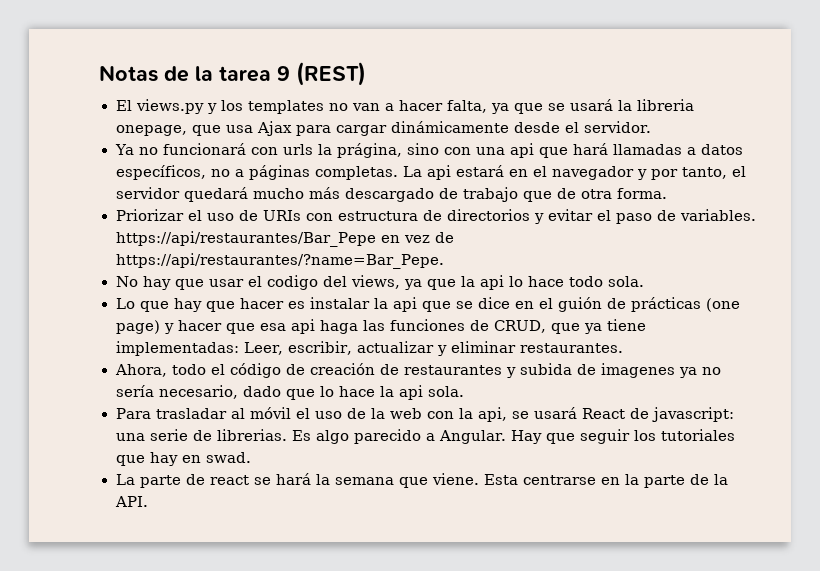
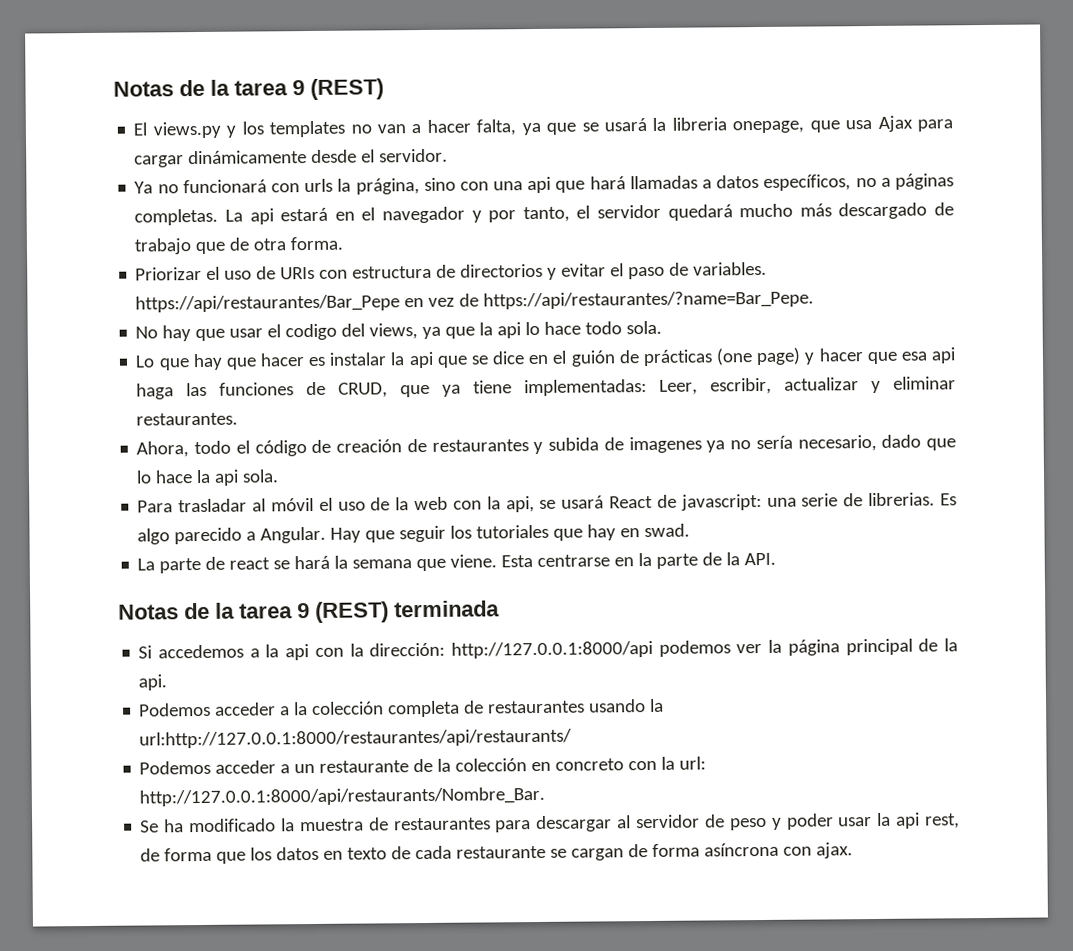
(148, 501) none -> [118,600,500,623] [138,638,959,661] [138,674,168,691] [139,698,665,718] [139,728,573,749] [139,756,707,775] [139,786,546,807] [140,812,960,833] [140,842,854,864] // Notas de la tarea 9 (REST) terminada // Si accedemos a la api con la dirección: http://127.0.0.1:8000/api podemos ver la página principal de la api. // Podemos acceder a la colección completa de restaurantes usando la url:http://127.0.0.1:8000/restaurantes/api/restaurants/ // Podemos acceder a un restaurante de la colección en concreto con la url: http://127.0.0.1:8000/api/restaurants/Nombre_Bar. // Se ha modificado la muestra de restaurantes para descargar al servidor de peso y poder usar la api rest, de forma que los datos en texto de cada restaurante se cargan de forma asíncrona con ajax.

